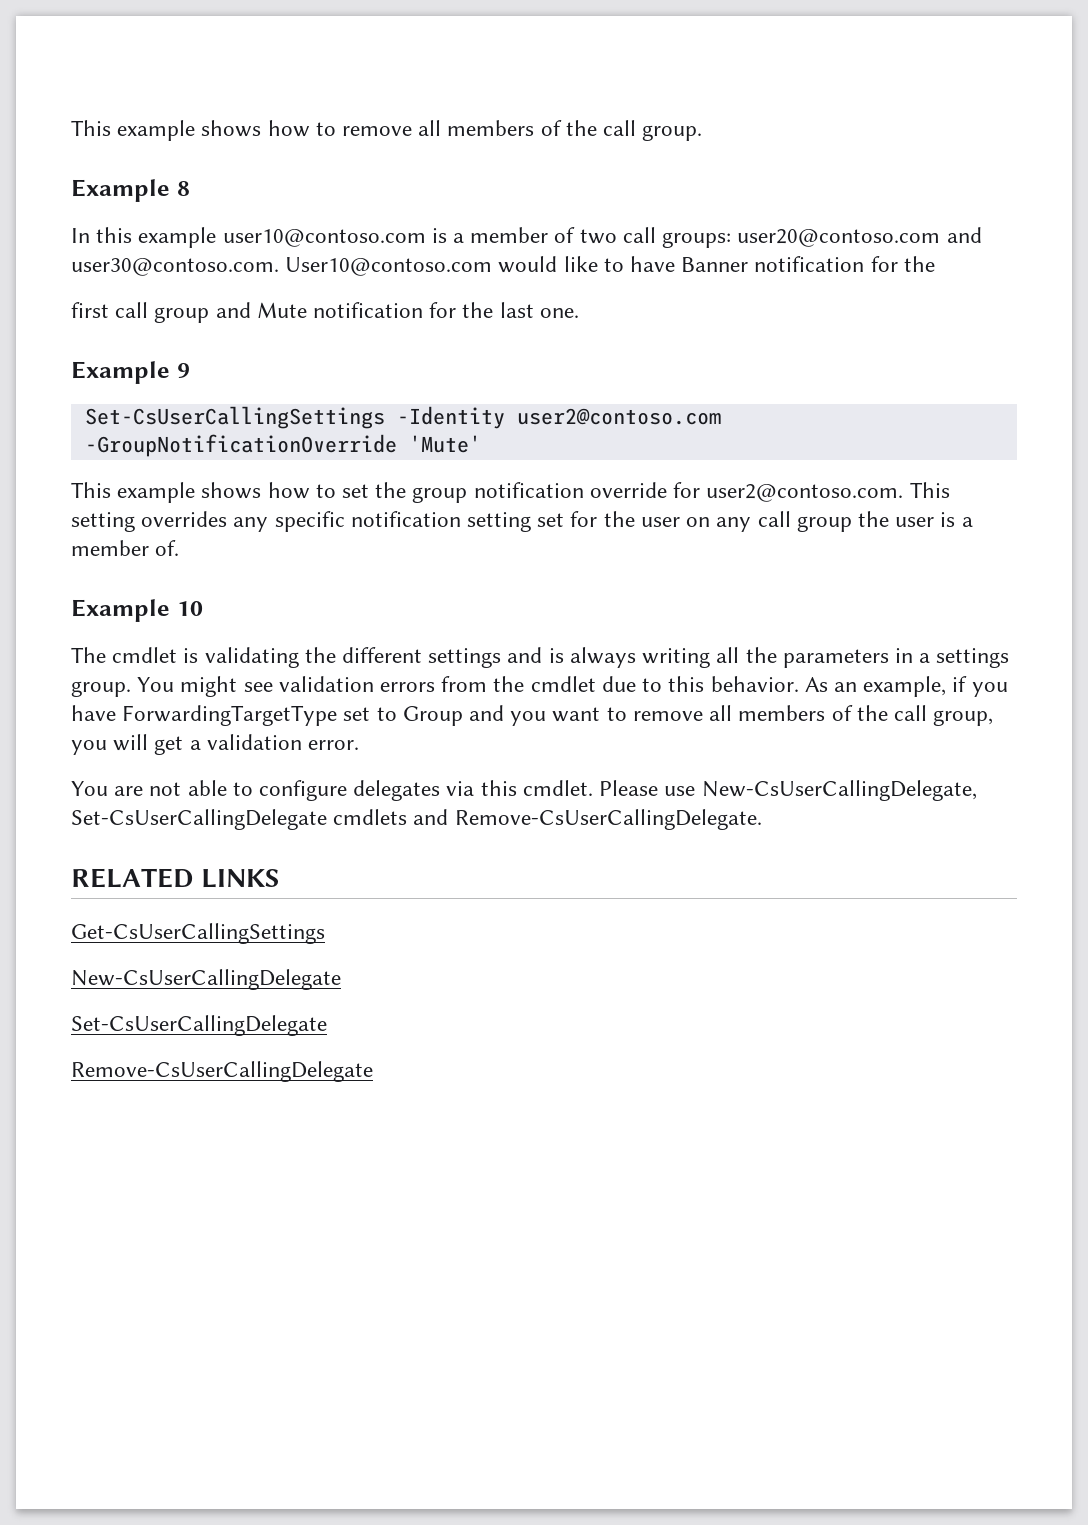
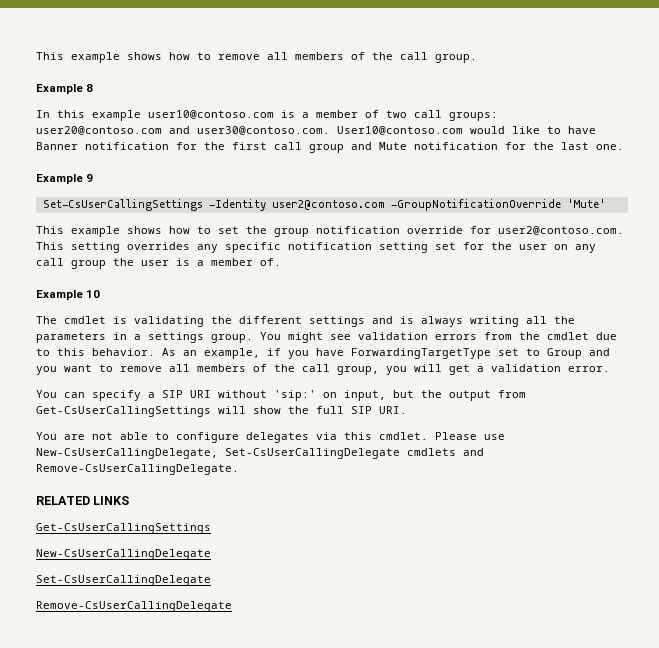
(935, 264) // -> (225, 146) none
(360, 745) none -> [36,390,526,401] [36,406,407,417] // You can specify a SIP URI without 'sip:' on input, but the output from Get-CsUserCallingSettings will show the full SIP URI.

